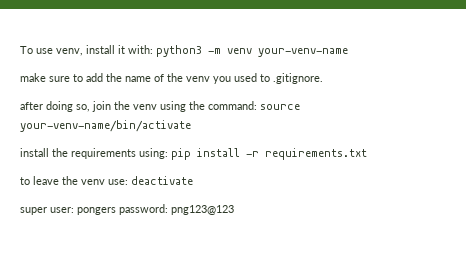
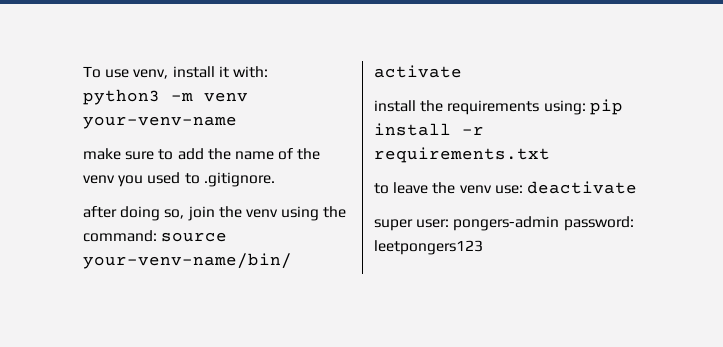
[77,204,234,215] pongers password: png123@123 -> [453,216,634,231] [374,240,483,255] pongers-admin password: leetpongers123

